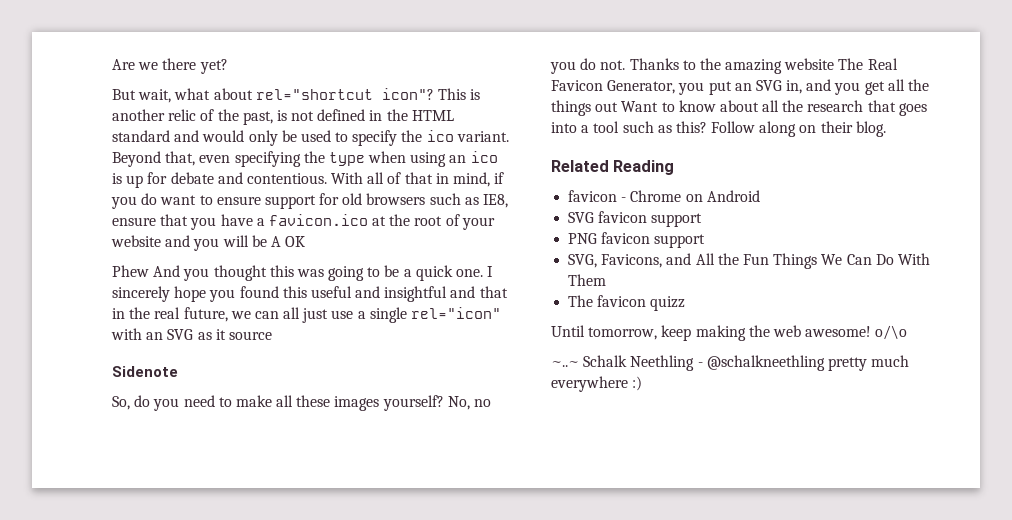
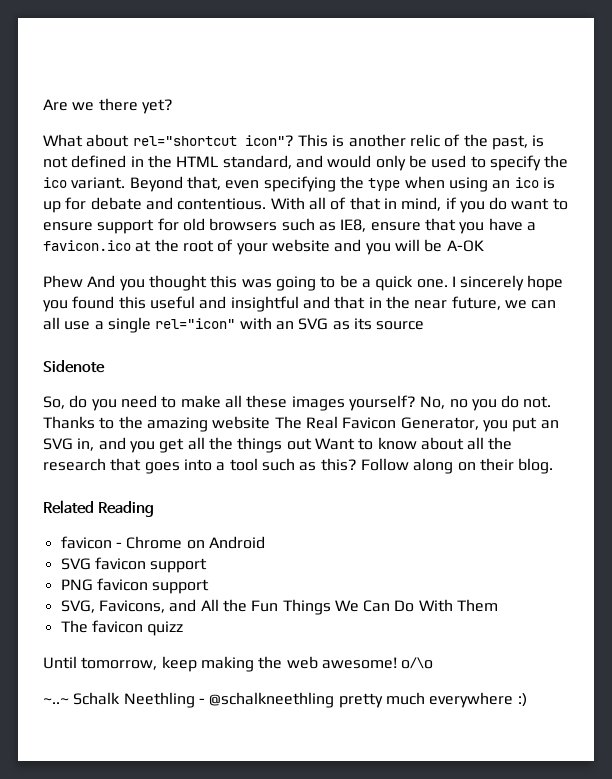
[112,88,211,103] But wait, what -> [43,134,83,147] What
[112,130,170,142] standard -> [222,155,292,169] standard,
[270,236,306,247] A OK -> [446,240,484,252] A-OK
[154,307,181,319] real -> [414,300,448,309] near
[302,308,329,323] just -> (60, 323) none
[215,329,226,340] it -> [353,318,372,330] its

